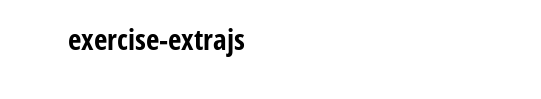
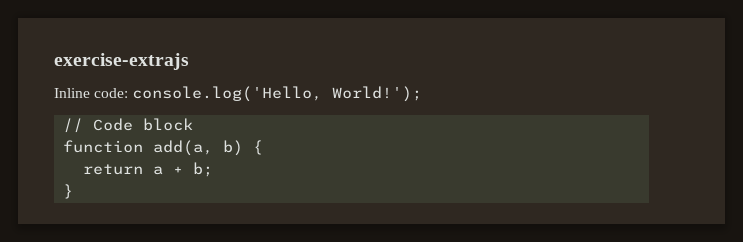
(245, 42) none -> [54,86,423,102] [63,118,194,133] [63,140,264,156] [83,162,214,177] [63,184,74,199] // Inline code: console.log('Hello, World!'); // // Code block // function add(a, b) { // return a + b; // }

